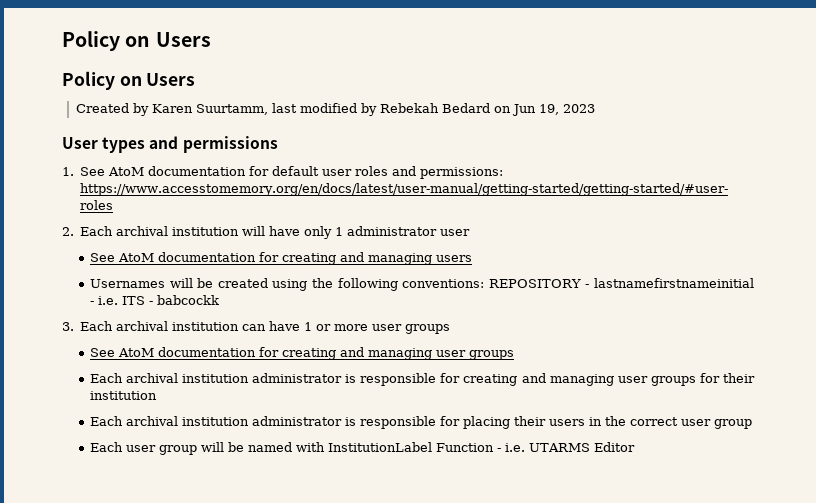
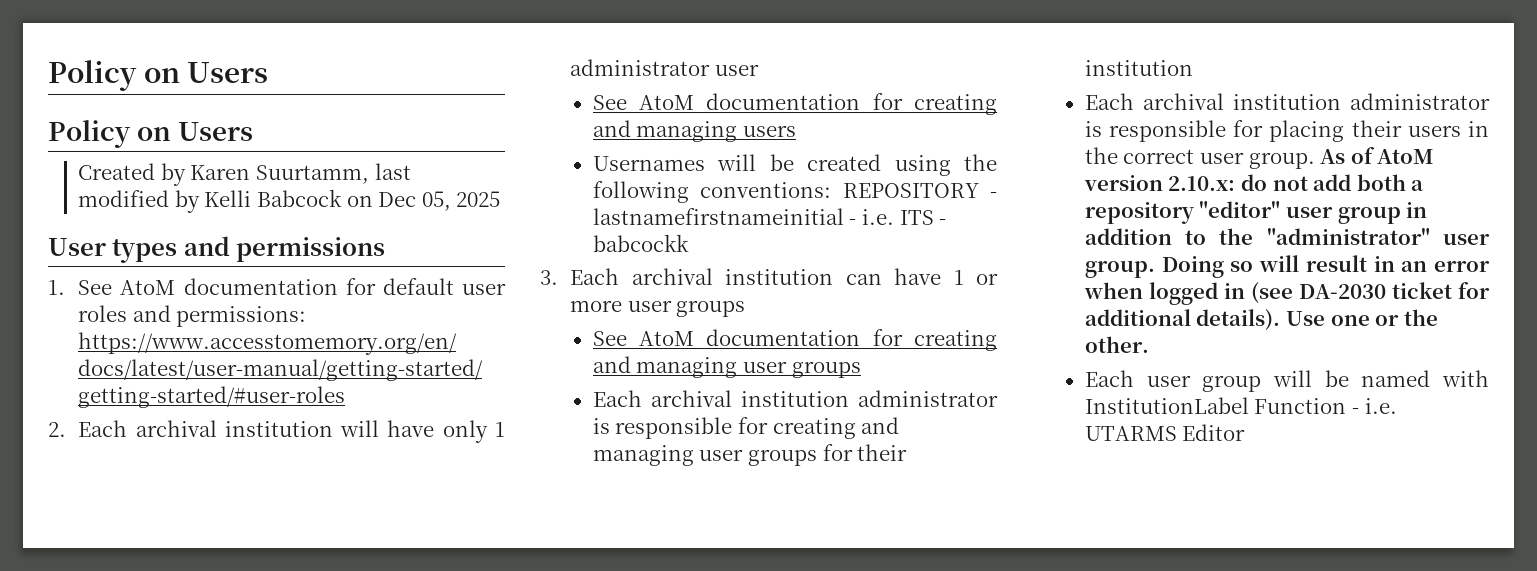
[380,103,596,116] Rebekah Bedard on Jun 19, 2023 -> [204,189,501,211] Kelli Babcock on Dec 05, 2025
[713,419,752,429] group -> [1248,147,1435,169] [1083,174,1424,191] [1084,201,1428,224] [1084,228,1490,245] [1084,255,1490,278] [1083,282,1490,305] [1084,309,1438,331] [1084,336,1149,353] group. As of AtoM version 2.10.x: do not add both a repository "editor" user group in addition to the "administrator" user group. Doing so will result in an error when logged in (see DA-2030 ticket for additional details). Use one or the other.

